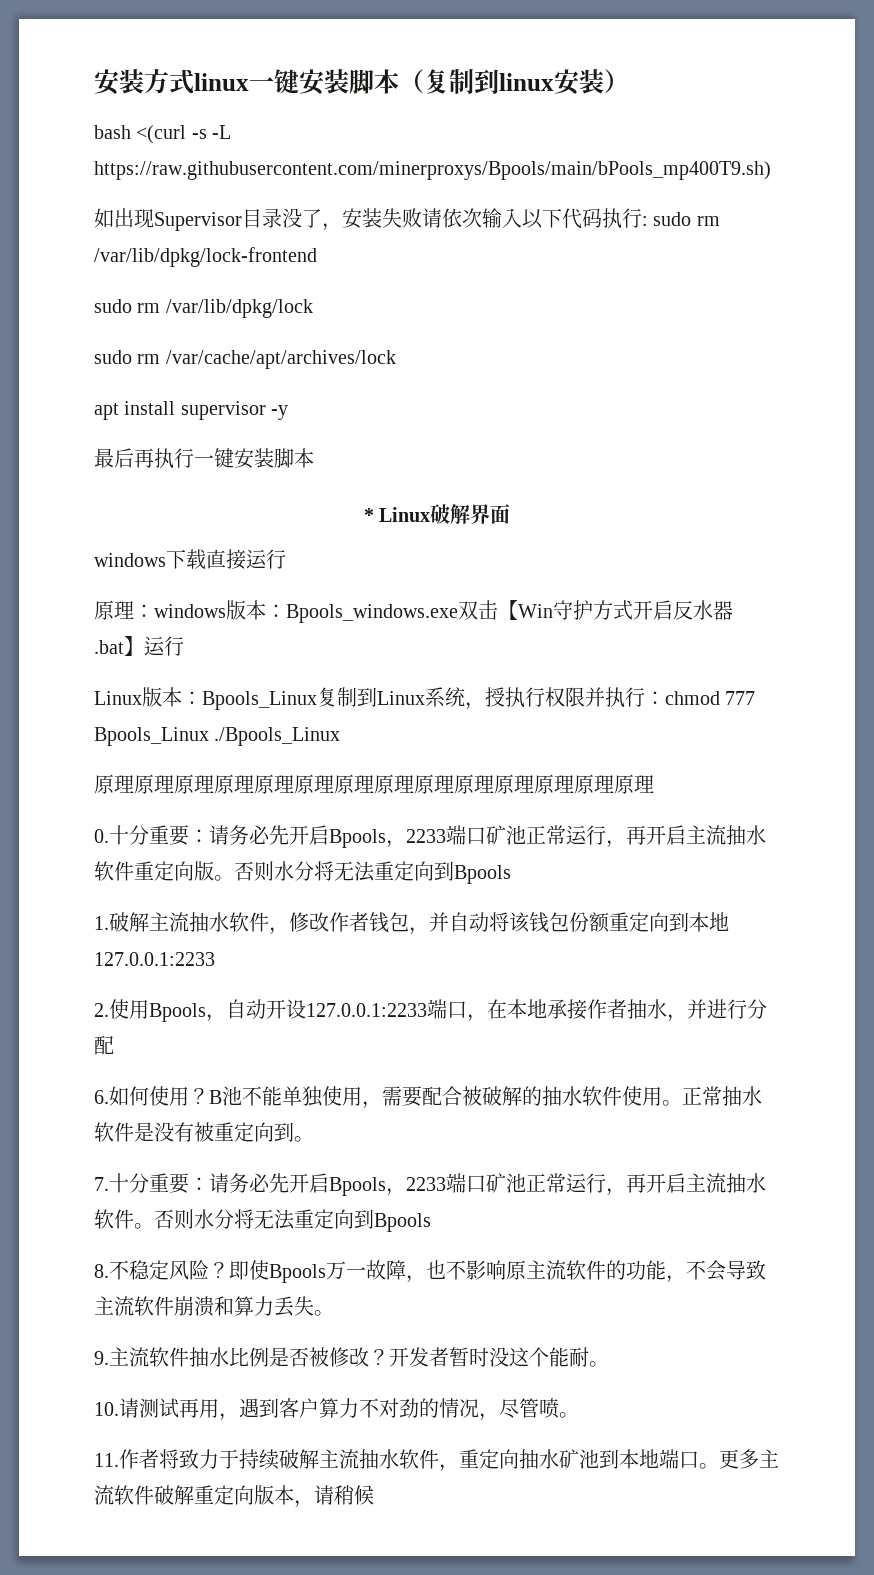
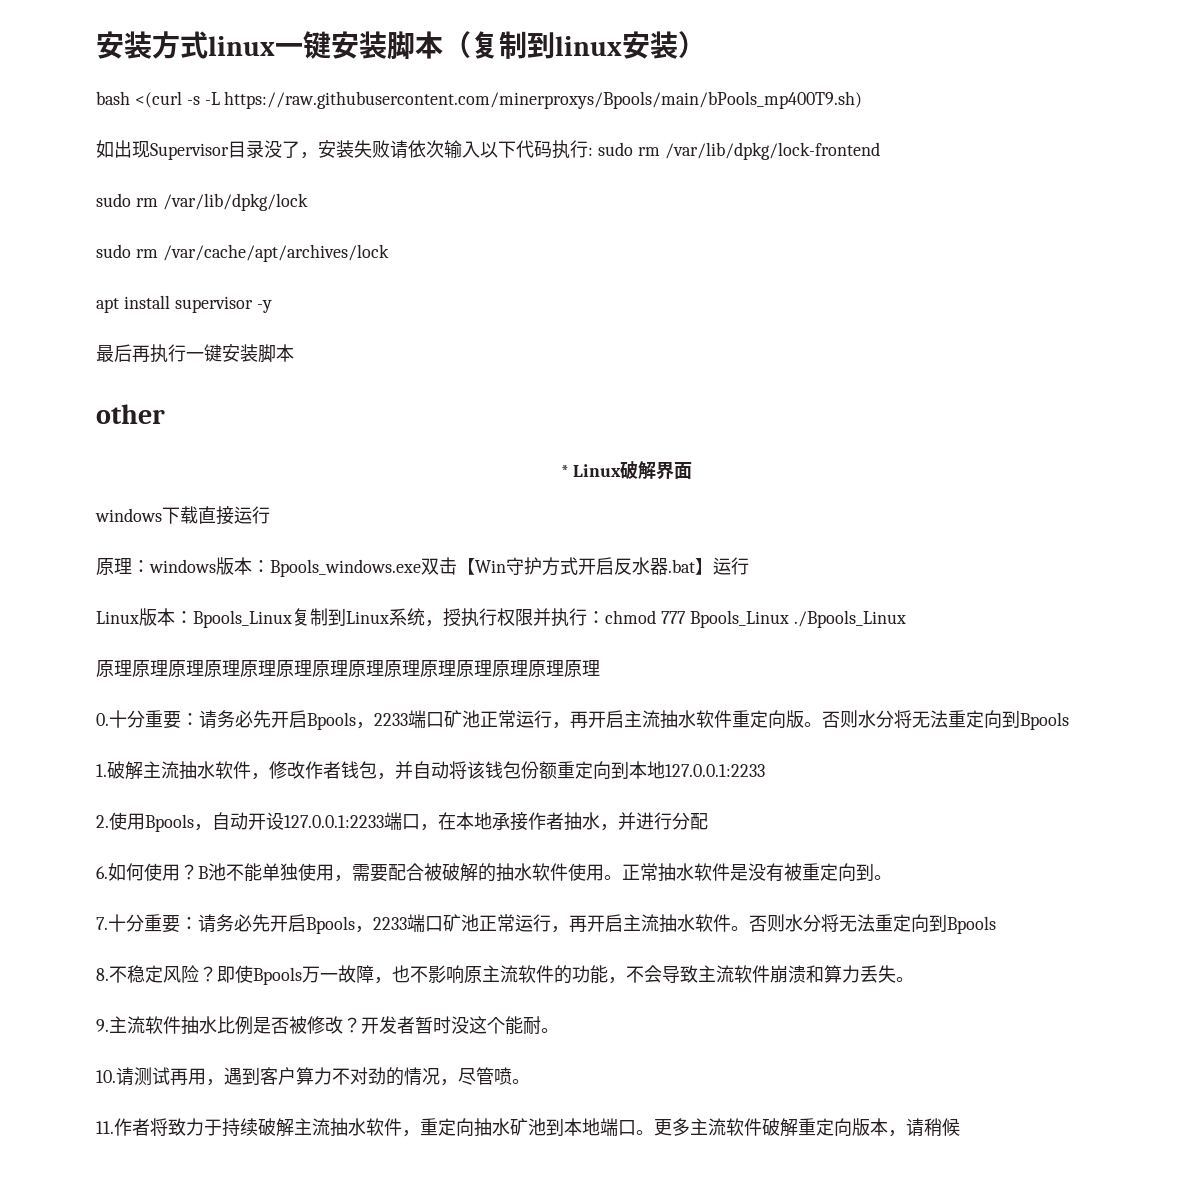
(314, 458) none -> [96,404,165,424] // other

